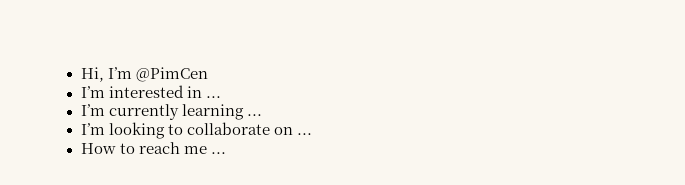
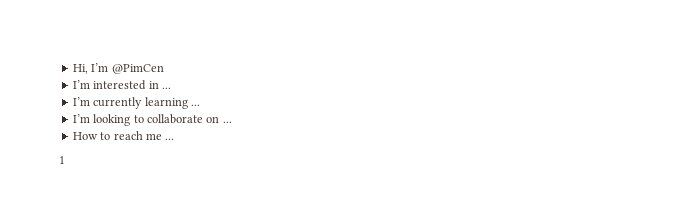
(226, 153) none -> [59,156,65,164] // 1

